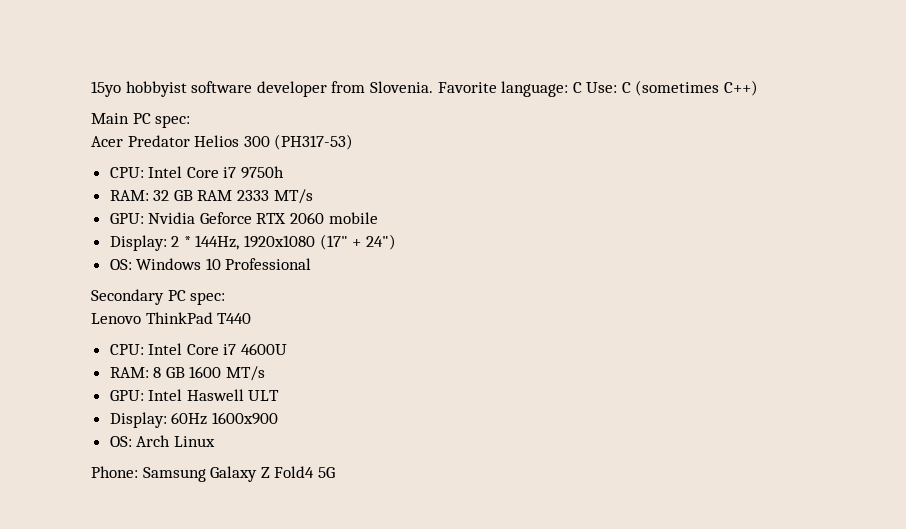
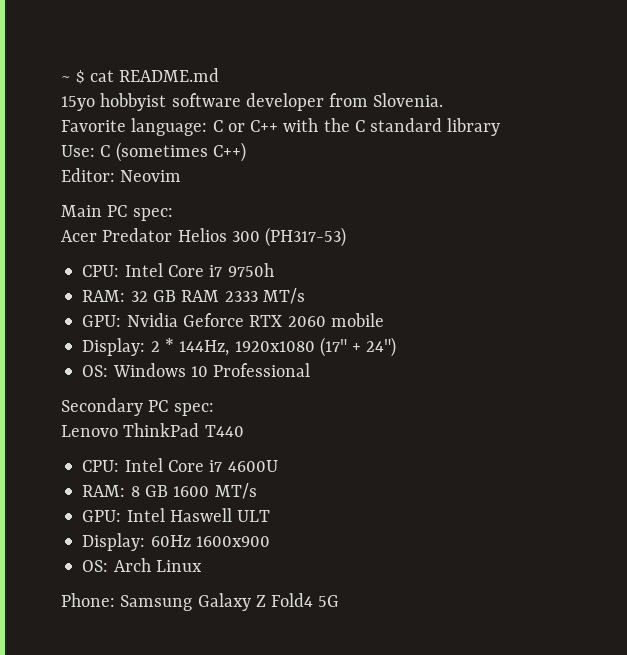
(91, 89) none -> [61,68,219,84] ~ $ cat README.md //
(433, 87) none -> (444, 100) //
(582, 87) none -> [227,118,501,136] or C++ with the C standard library //
(759, 88) none -> [61,168,182,182] // Editor: Neovim

